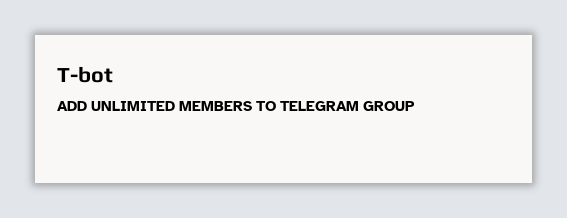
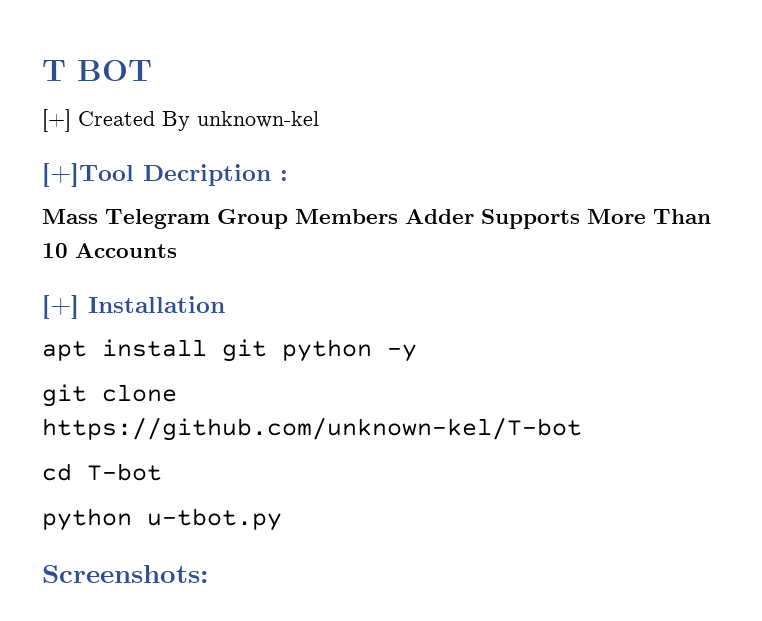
[57,66,113,83] [57,101,415,111] T-bot // ADD UNLIMITED MEMBERS TO TELEGRAM GROUP -> [42,60,152,81] [42,109,319,132] [42,163,288,187] [42,209,711,229] [42,243,177,258] [42,295,225,319] [42,339,417,362] [42,384,177,407] [42,417,582,441] [42,463,162,481] [42,508,282,531] [42,565,209,583] T BOT // [+] Created By unknown-kel // [+]Tool Decription : // Mass Telegram Group Members Adder Supports More Than 10 Accounts // [+] Installation // apt install git python -y // git clone https://github.com/unknown-kel/T-bot // cd T-bot // python u-tbot.py // Screenshots:

